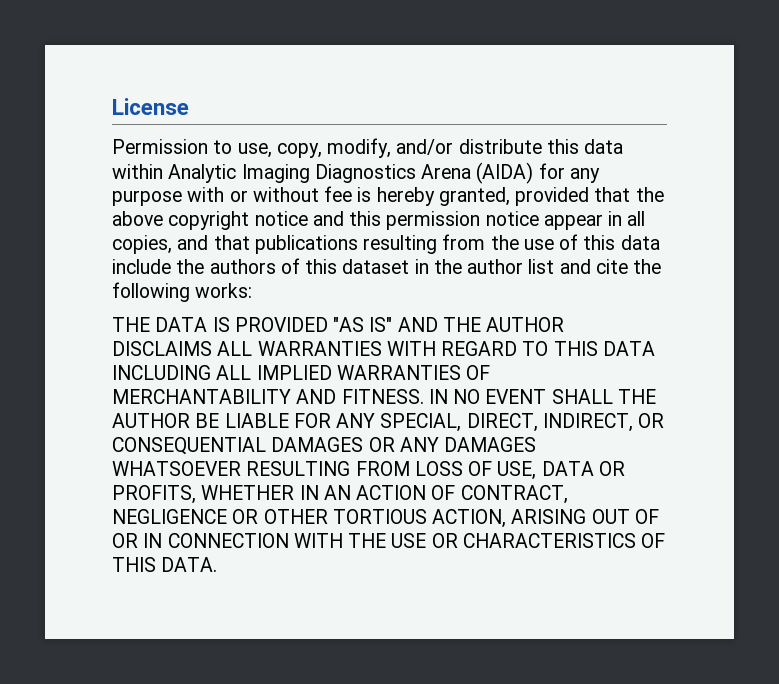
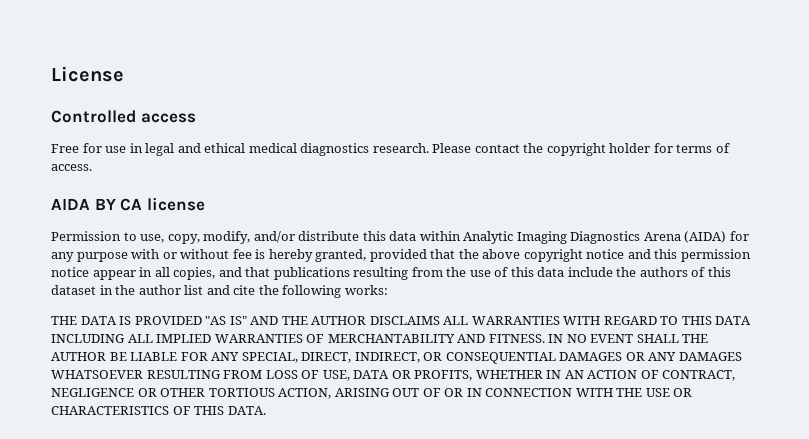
(189, 106) none -> [51,110,196,123] [51,143,730,156] [51,164,92,171] [51,197,205,211] // Controlled access // Free for use in legal and ethical medical diagnostics research. Please contact the copyright holder for terms of access. // AIDA BY CA license

